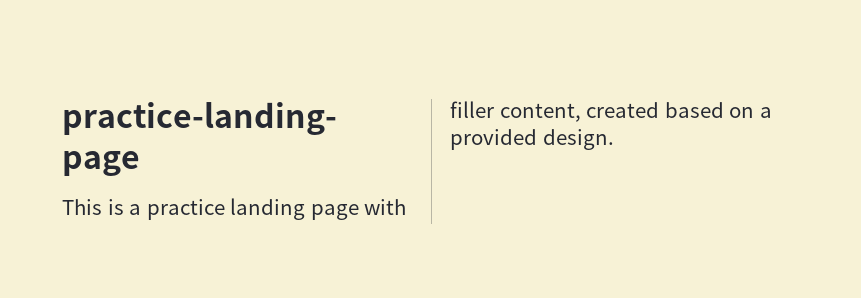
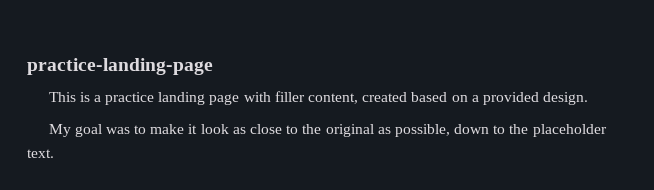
(614, 139) none -> [48,124,607,137] [27,149,54,158] // My goal was to make it look as close to the original as possible, down to the placeholder text.

